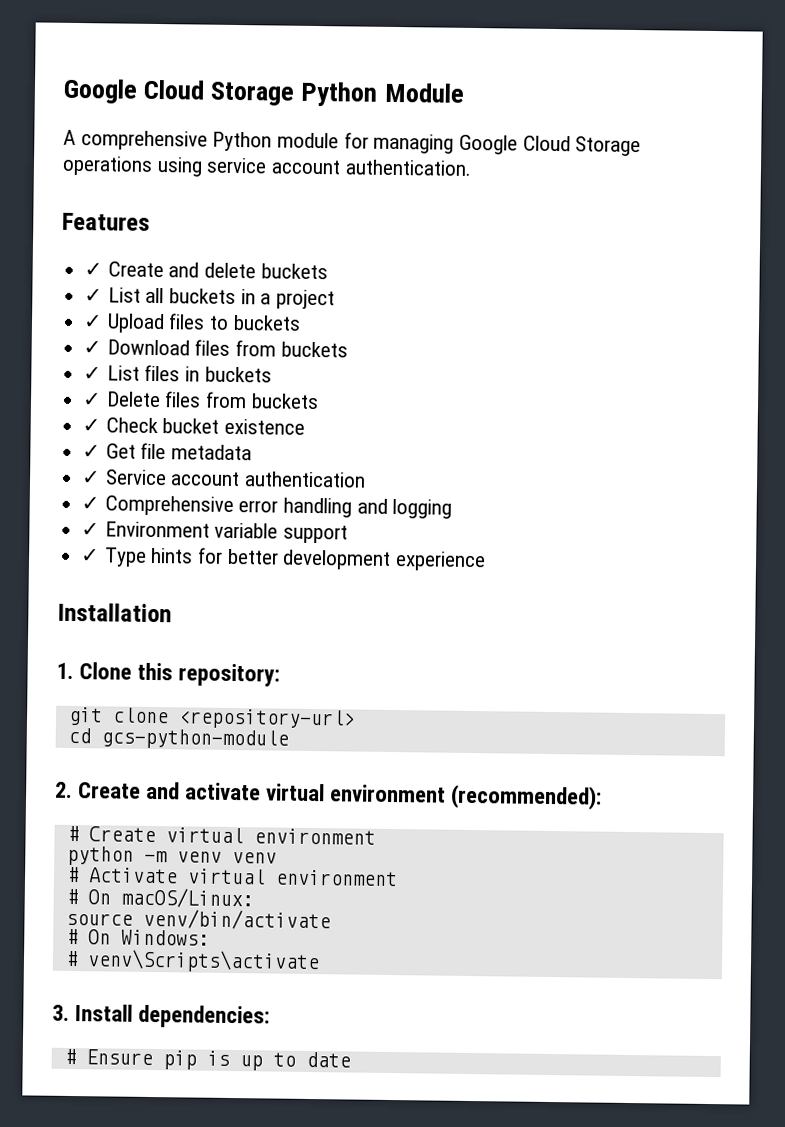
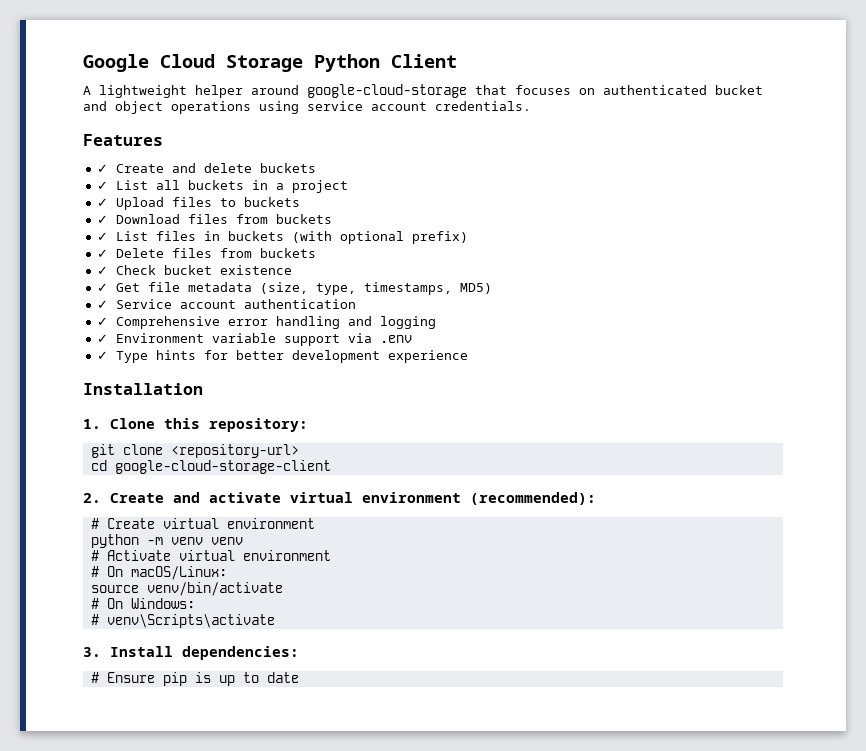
[383,82,465,103] Module -> [391,54,457,68] Client
[80,130,642,157] comprehensive Python module for managing Google Cloud Storage -> [99,84,763,98] [83,101,163,114] lightweight helper around google-cloud-storage that focuses on authenticated bucket and object
[344,159,472,176] authentication. -> [435,101,531,111] credentials.
(272, 374) none -> [292,231,469,244] (with optional prefix)
(253, 452) none -> [260,282,493,295] (size, type, timestamps, MD5)
(349, 534) none -> [348,333,413,343] via .env
[100,728,289,750] gcs-python-module -> [114,460,331,474] google-cloud-storage-client

